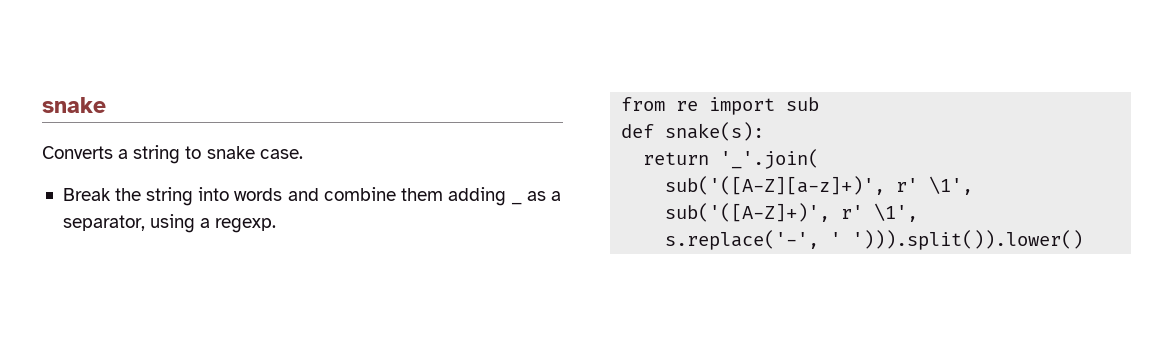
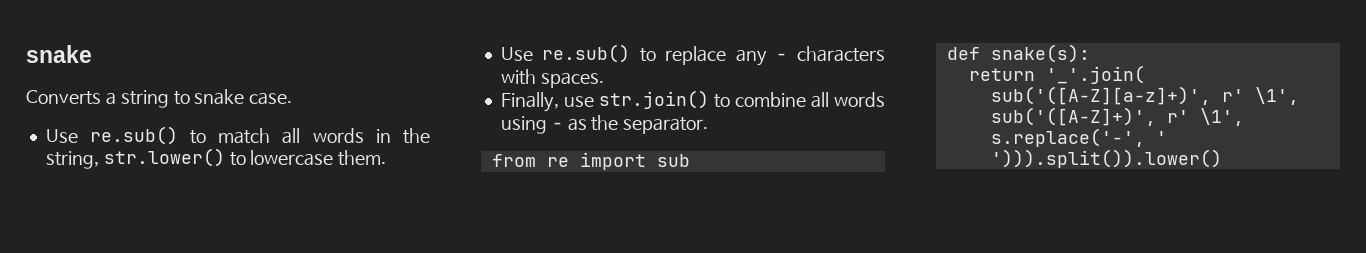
[62,187,523,206] [527,191,562,201] [62,214,277,233] Break the string into words and combine them adding _ as a separator, using a regexp. -> [45,126,430,145] [45,148,387,169] [500,44,885,66] [500,69,604,88] [500,90,885,112] [500,115,709,134] Use re.sub() to match all words in the string, str.lower() to lowercase them. // Use re.sub() to replace any - characters with spaces. // Finally, use str.join() to combine all words using - as the separator.

